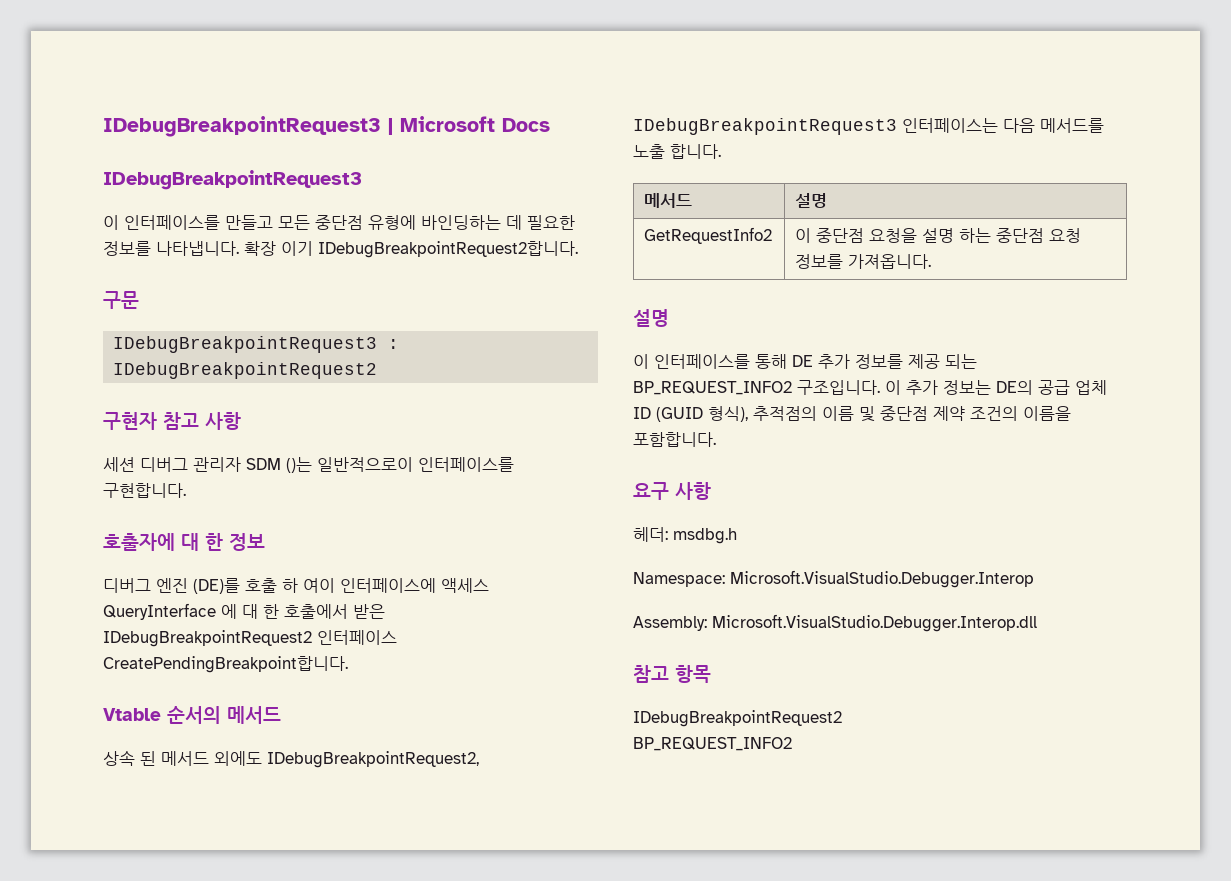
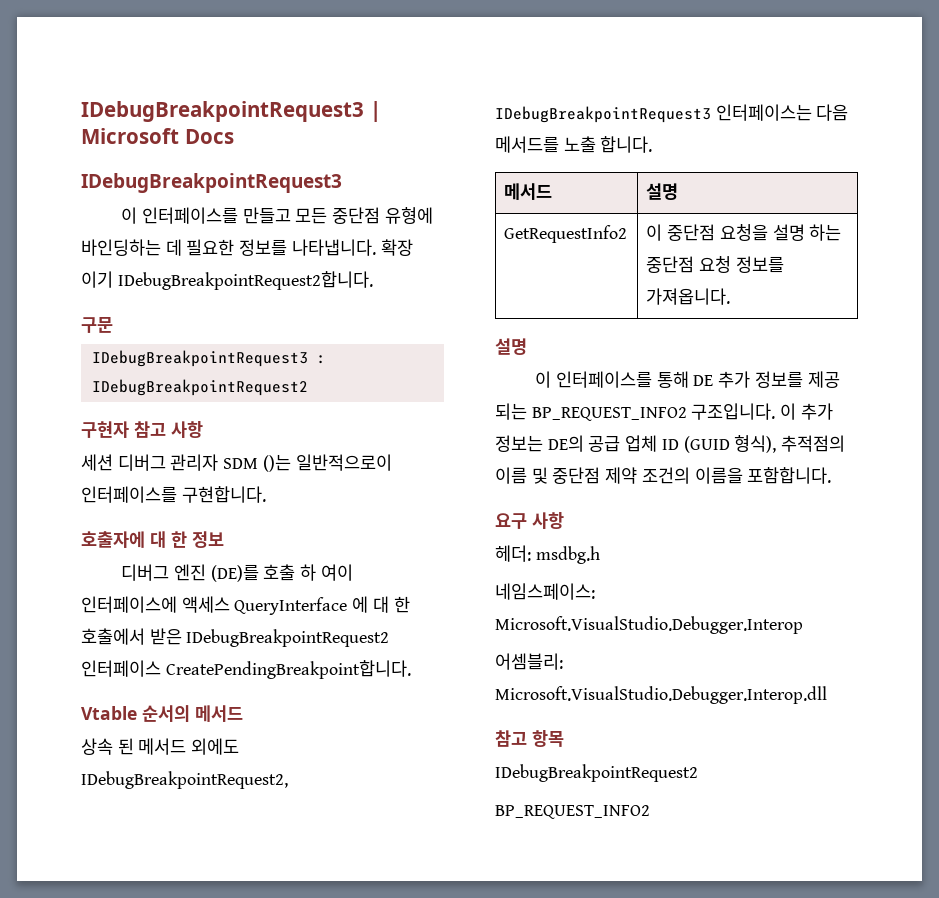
[633,572,725,587] Namespace: -> [495,583,595,600] 네임스페이스:
[633,616,707,631] Assembly: -> [495,653,563,670] 어셈블리:

